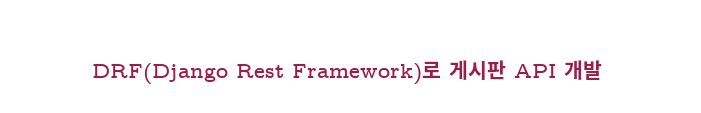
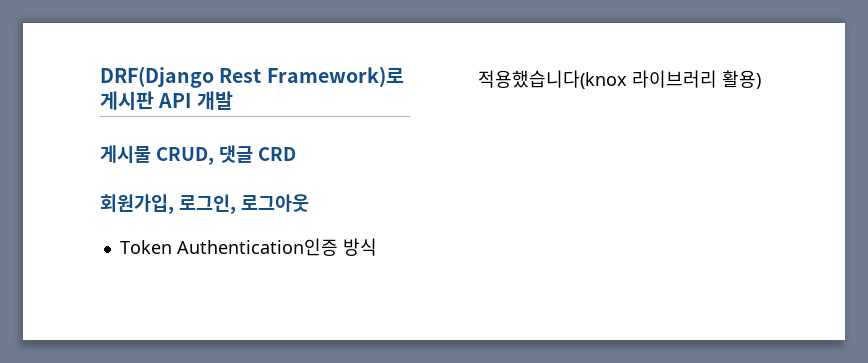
(602, 70) none -> [100,145,296,165] [100,194,309,214] [119,238,377,256] [477,70,761,89] // 게시물 CRUD, 댓글 CRD // 회원가입, 로그인, 로그아웃 // Token Authentication인증 방식 적용했습니다(knox 라이브러리 활용)

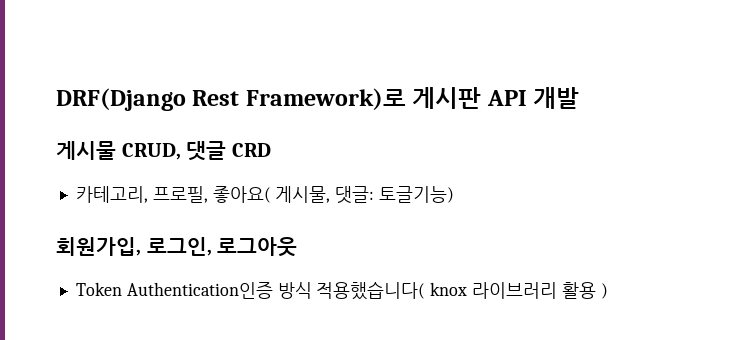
(296, 154) none -> [75,186,455,204] // 카테고리, 프로필, 좋아요( 게시물, 댓글: 토글기능)
[477,70,761,89] 적용했습니다(knox 라이브러리 활용) -> [316,281,608,300] 적용했습니다( knox 라이브러리 활용 )

